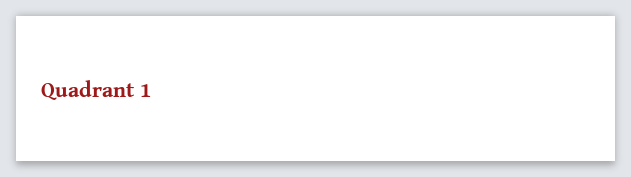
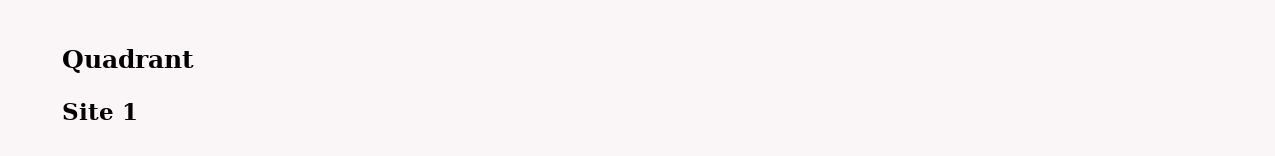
(135, 90) none -> [62,103,114,120] // Site

